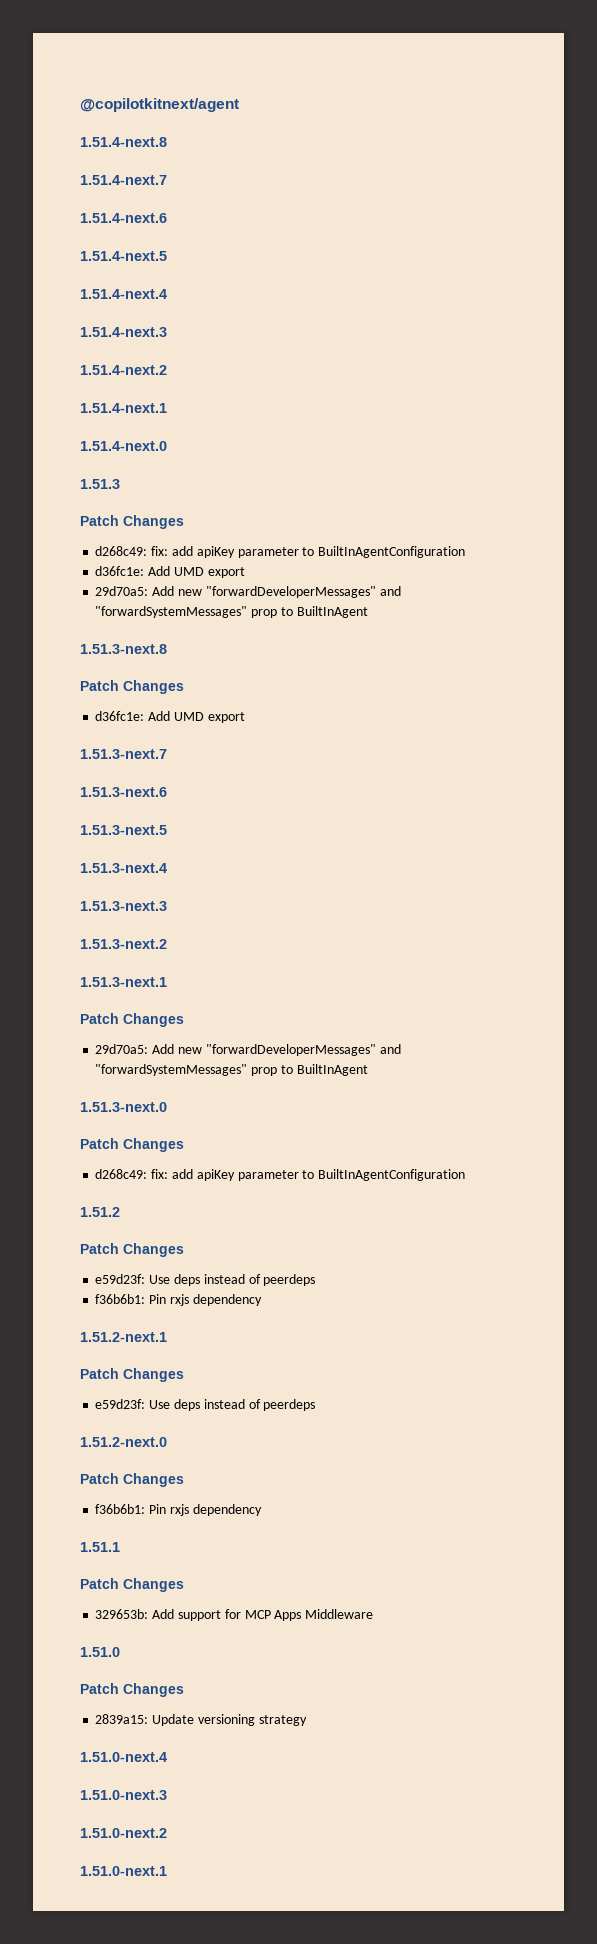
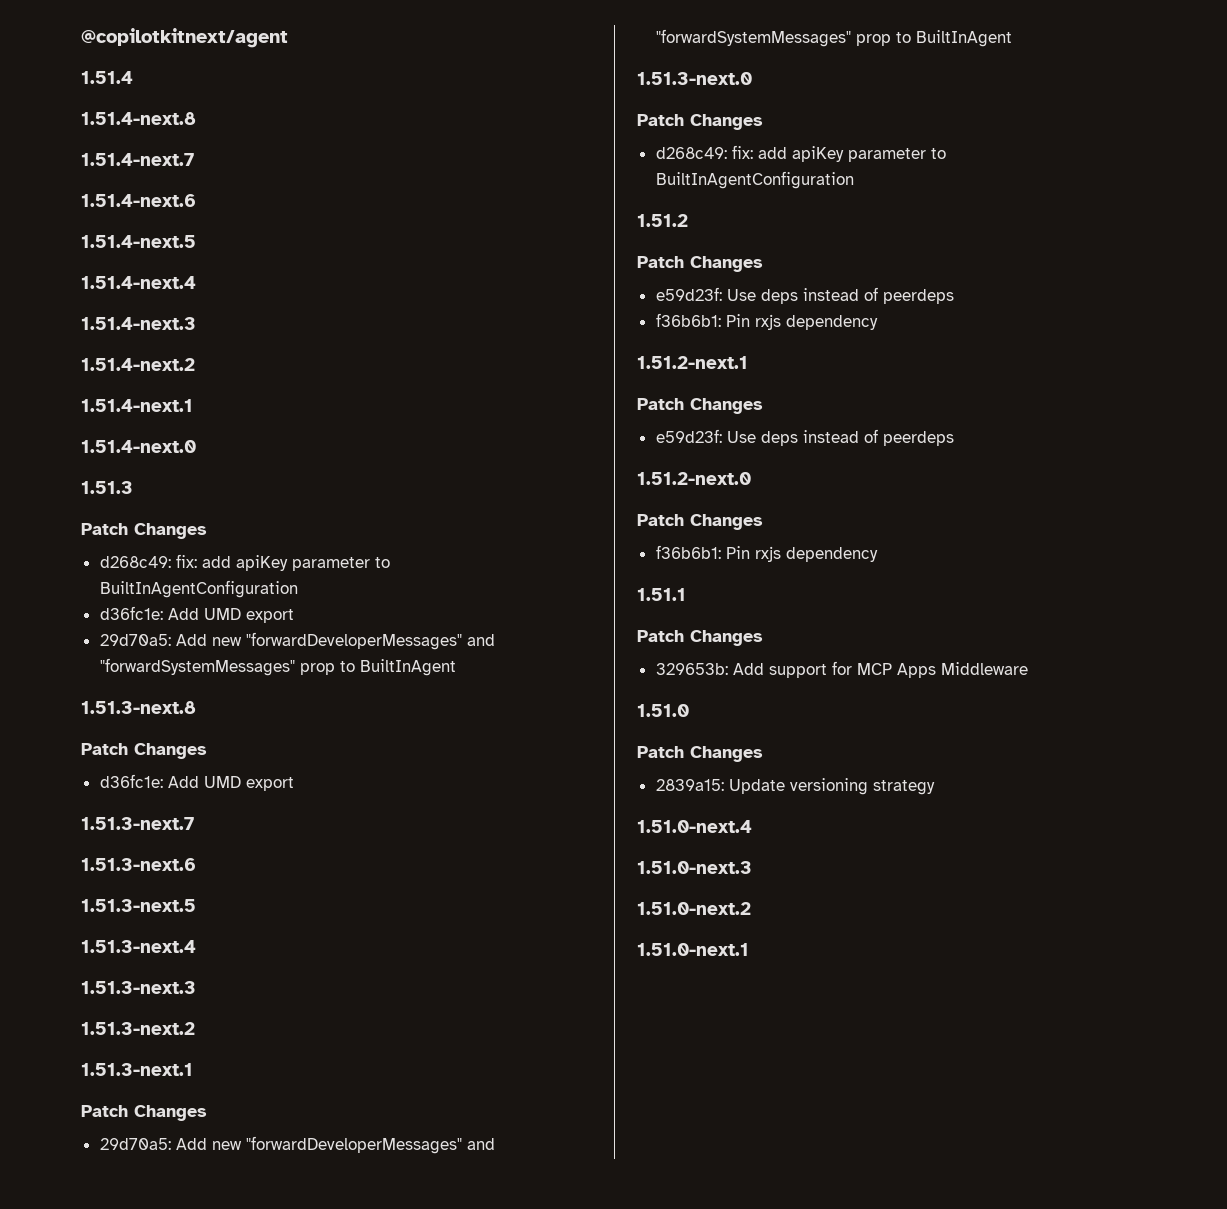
(239, 105) none -> [81,71,133,84] // 1.51.4

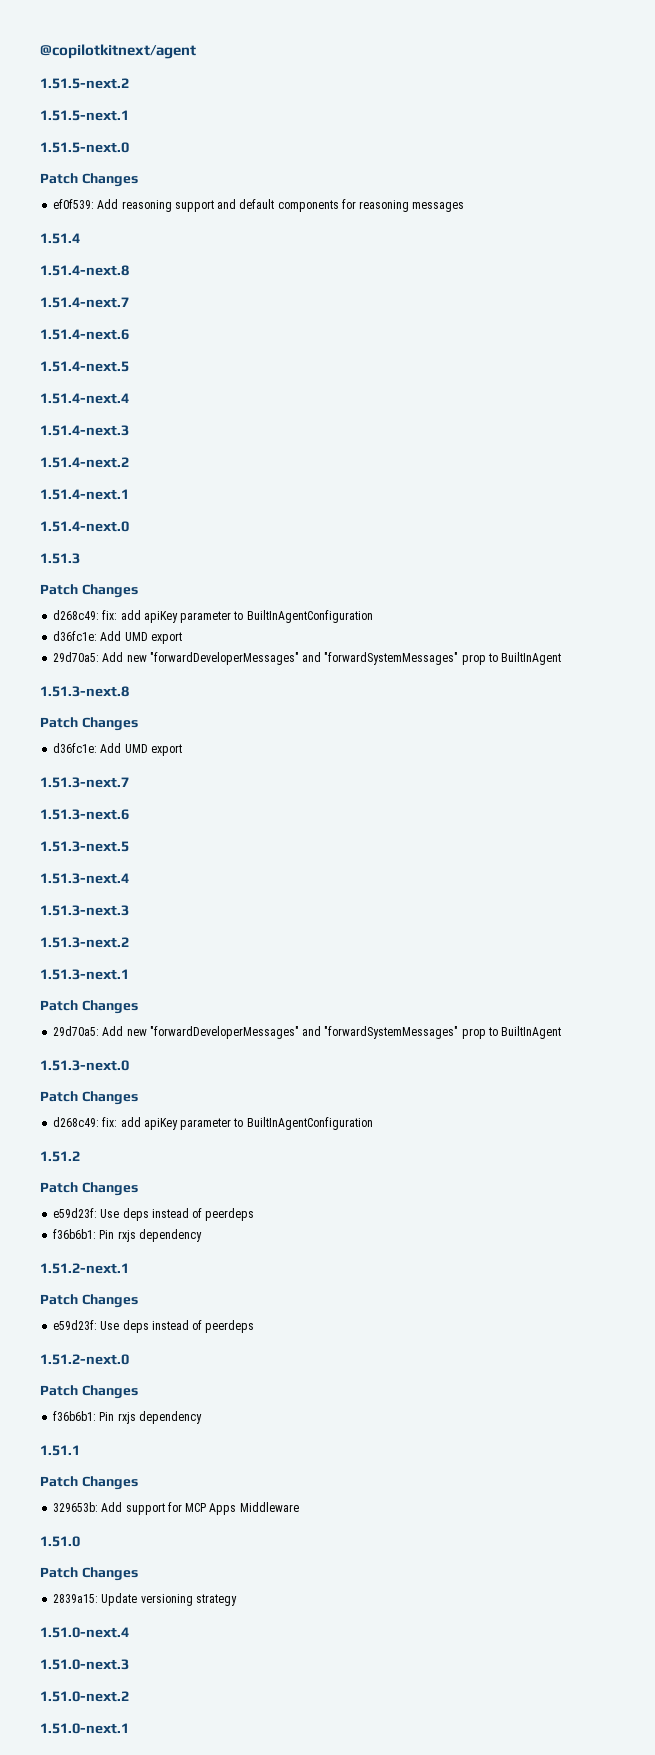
(288, 38) none -> [40,78,129,89] [40,110,129,121] [40,142,129,153] [40,173,138,187] [53,199,465,212] // 1.51.5-next.2 // 1.51.5-next.1 // 1.51.5-next.0 // Patch Changes // ef0f539: Add reasoning support and default components for reasoning messages

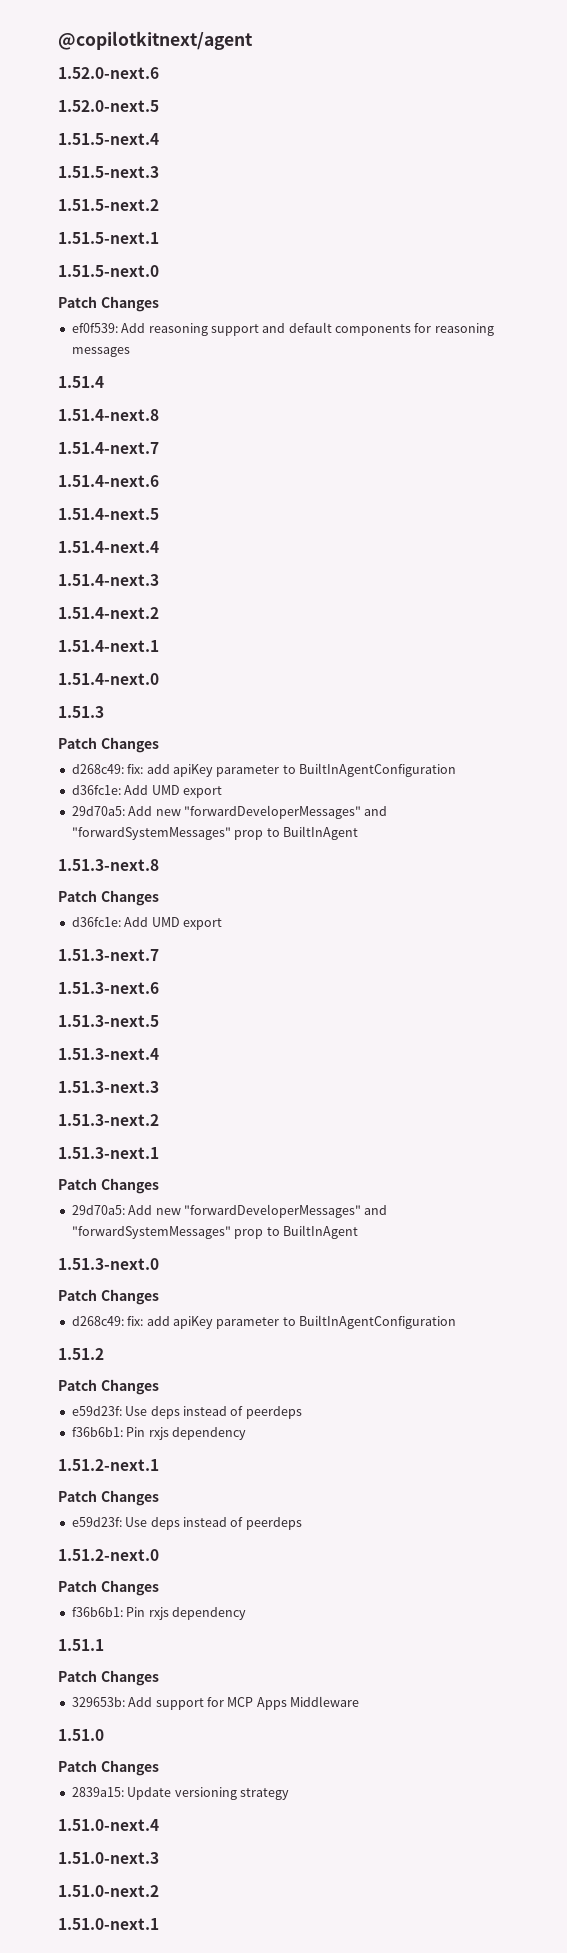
(196, 51) none -> [58,67,159,79] [58,100,159,112] [58,133,159,145] [58,166,159,178] // 1.52.0-next.6 // 1.52.0-next.5 // 1.51.5-next.4 // 1.51.5-next.3

